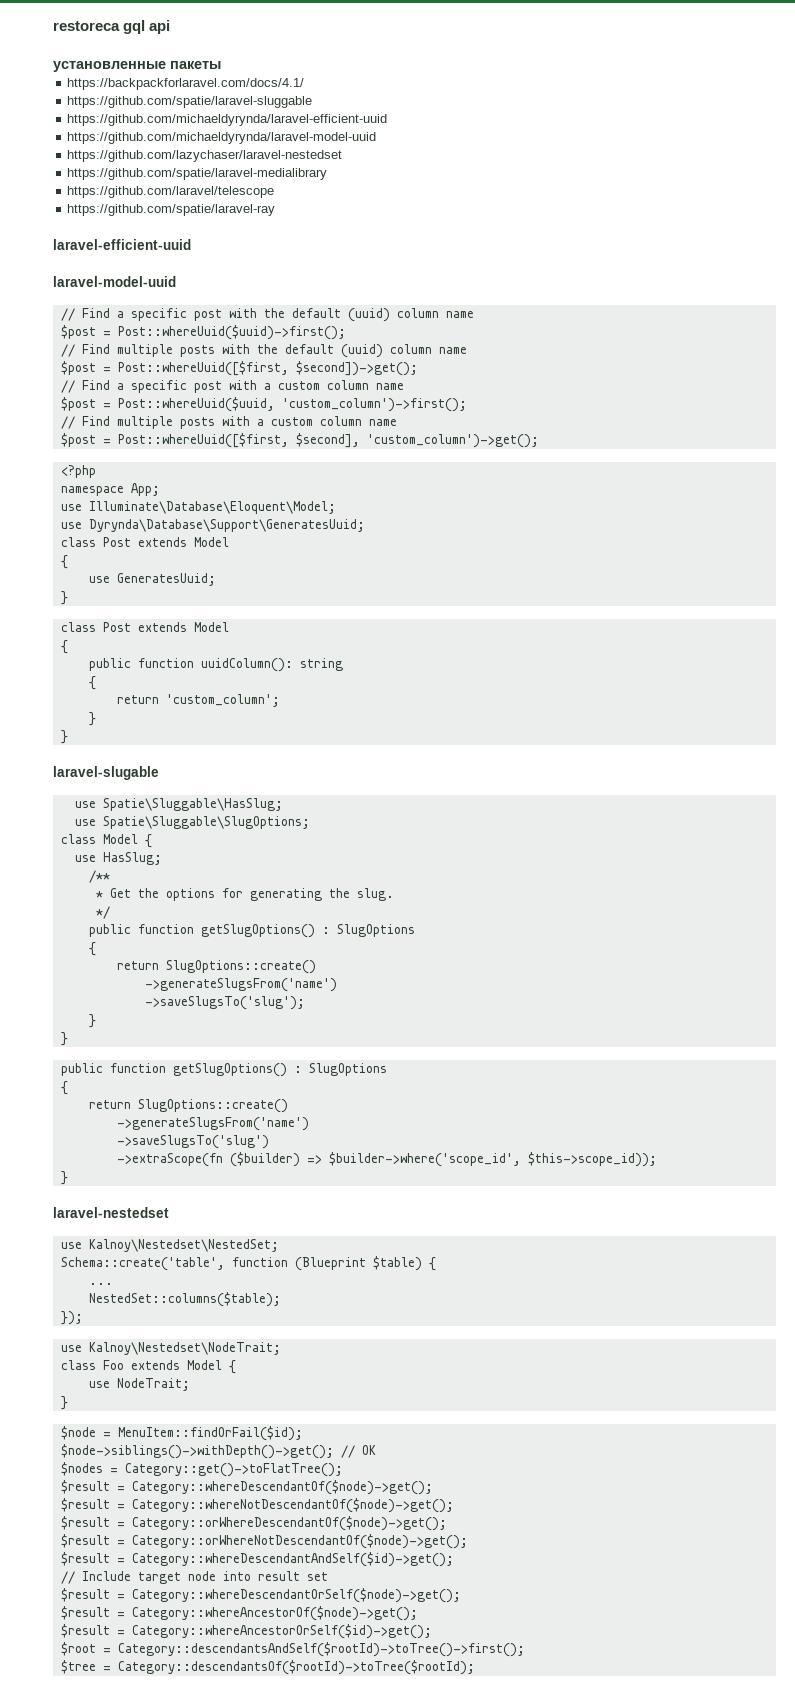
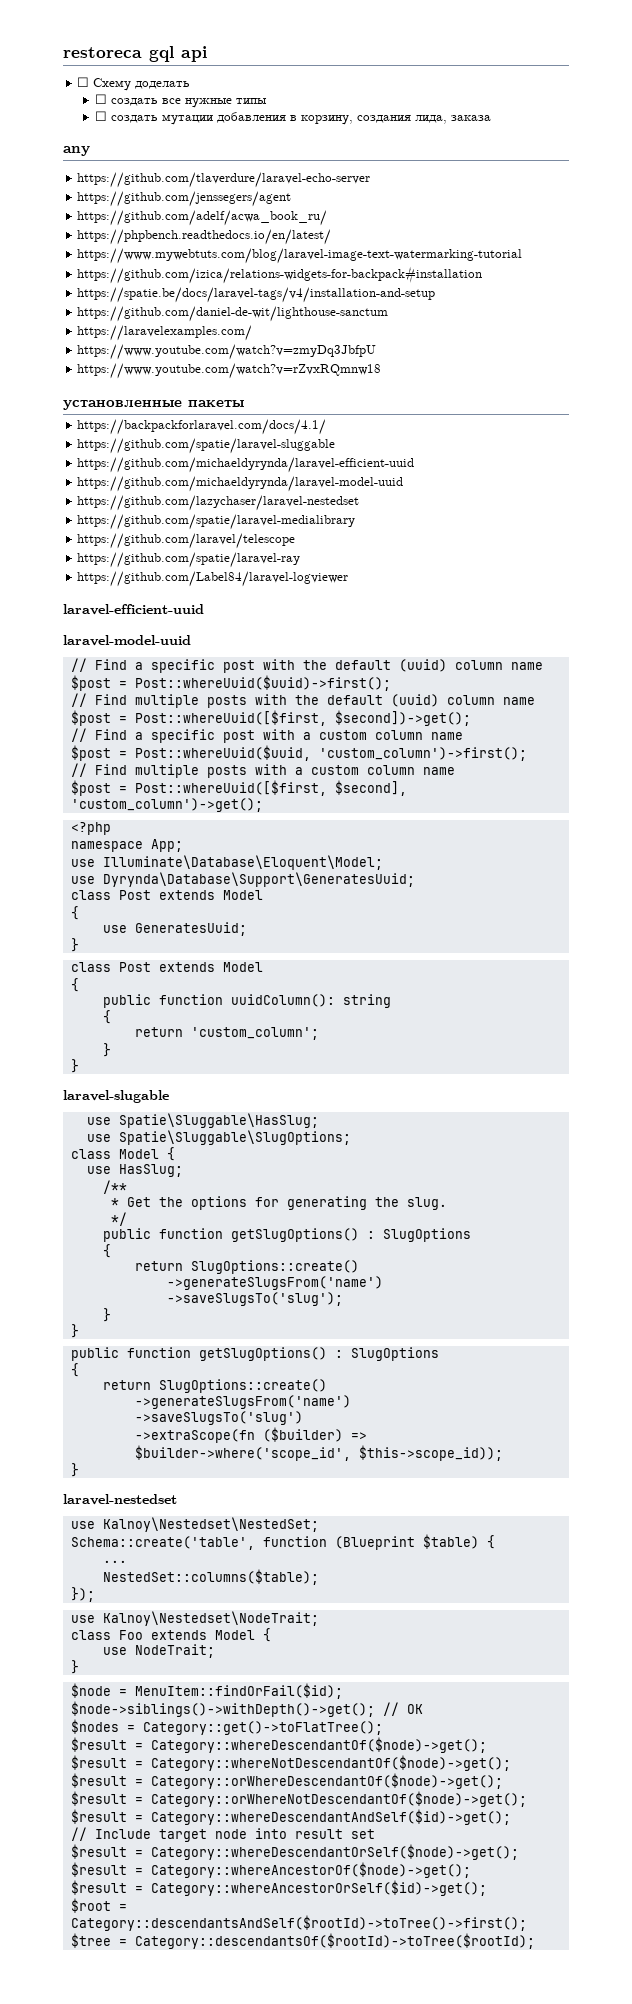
(171, 27) none -> [77,77,191,91] [94,94,267,108] [94,111,491,125] [63,146,90,156] [77,172,371,188] [77,191,292,207] [77,210,328,226] [77,229,332,245] [77,248,523,264] [77,266,483,284] [77,287,436,303] [77,306,389,322] [77,325,253,341] [77,344,377,360] [77,363,382,379] // ☐ Схему доделать // ☐ создать все нужные типы // ☐ создать мутации добавления в корзину, создания лида, заказа // any // https://github.com/tlaverdure/laravel-echo-server // https://github.com/jenssegers/agent // https://github.com/adelf/acwa_book_ru/ // https://phpbench.readthedocs.io/en/latest/ // https://www.mywebtuts.com/blog/laravel-image-text-watermarking-tutorial // https://github.com/izica/relations-widgets-for-backpack#installation // https://spatie.be/docs/laravel-tags/v4/installation-and-setup // https://github.com/daniel-de-wit/lighthouse-sanctum // https://laravelexamples.com/ // https://www.youtube.com/watch?v=zmyDq3JbfpU // https://www.youtube.com/watch?v=rZvxRQmnw18
(276, 210) none -> [77,571,349,587] // https://github.com/Label84/laravel-logviewer

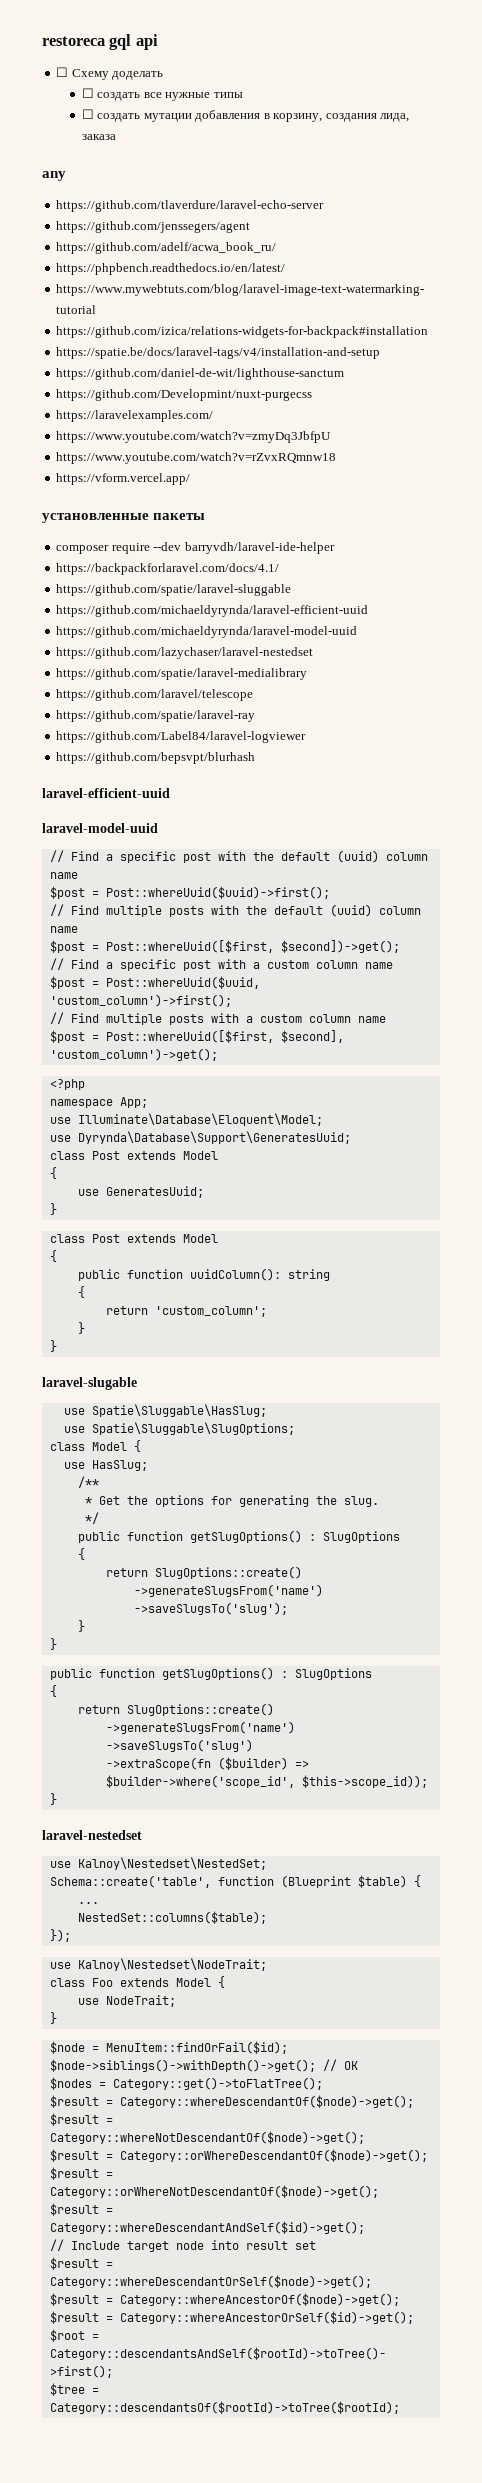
(389, 314) none -> [56,389,313,401] // https://github.com/Developmint/nuxt-purgecss
(382, 371) none -> [56,473,191,485] // https://vform.vercel.app/
(244, 403) none -> [56,542,335,554] // composer require --dev barryvdh/laravel-ide-helper
(349, 579) none -> [56,752,256,764] // https://github.com/bepsvpt/blurhash

